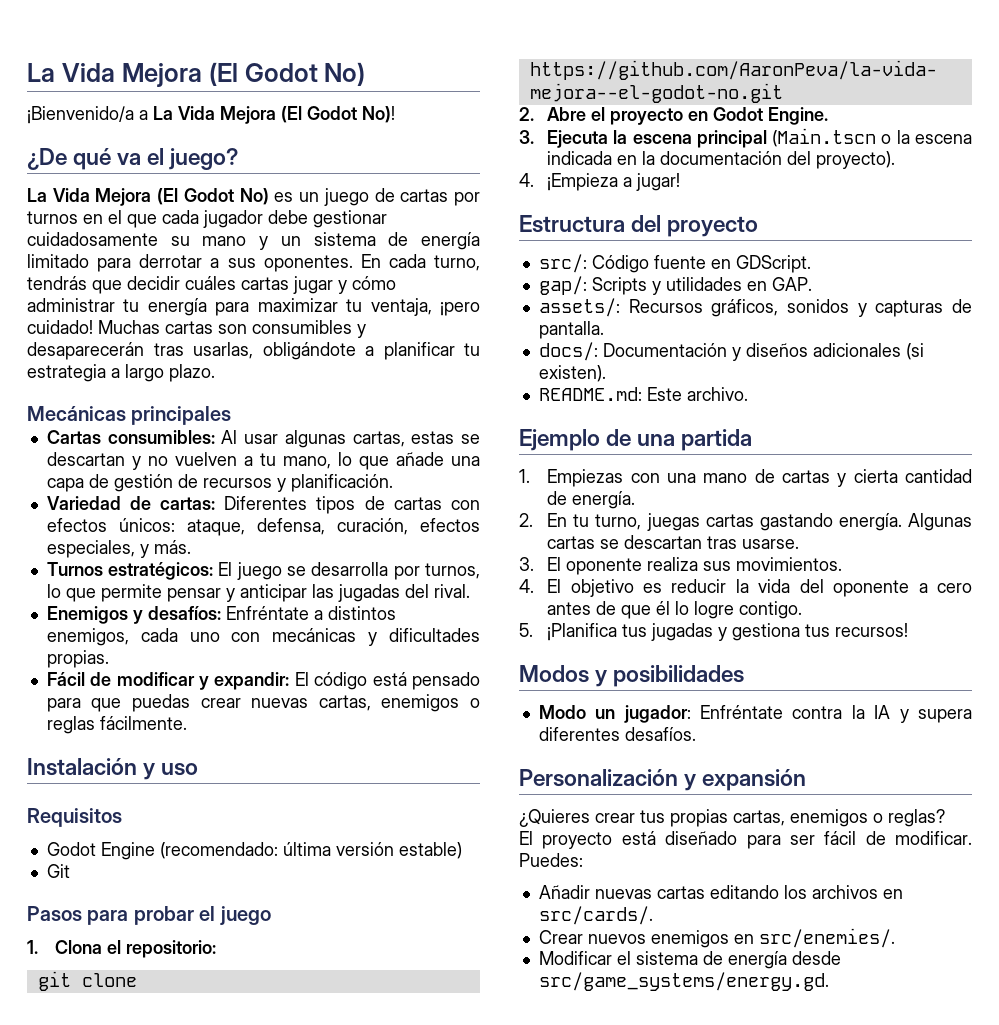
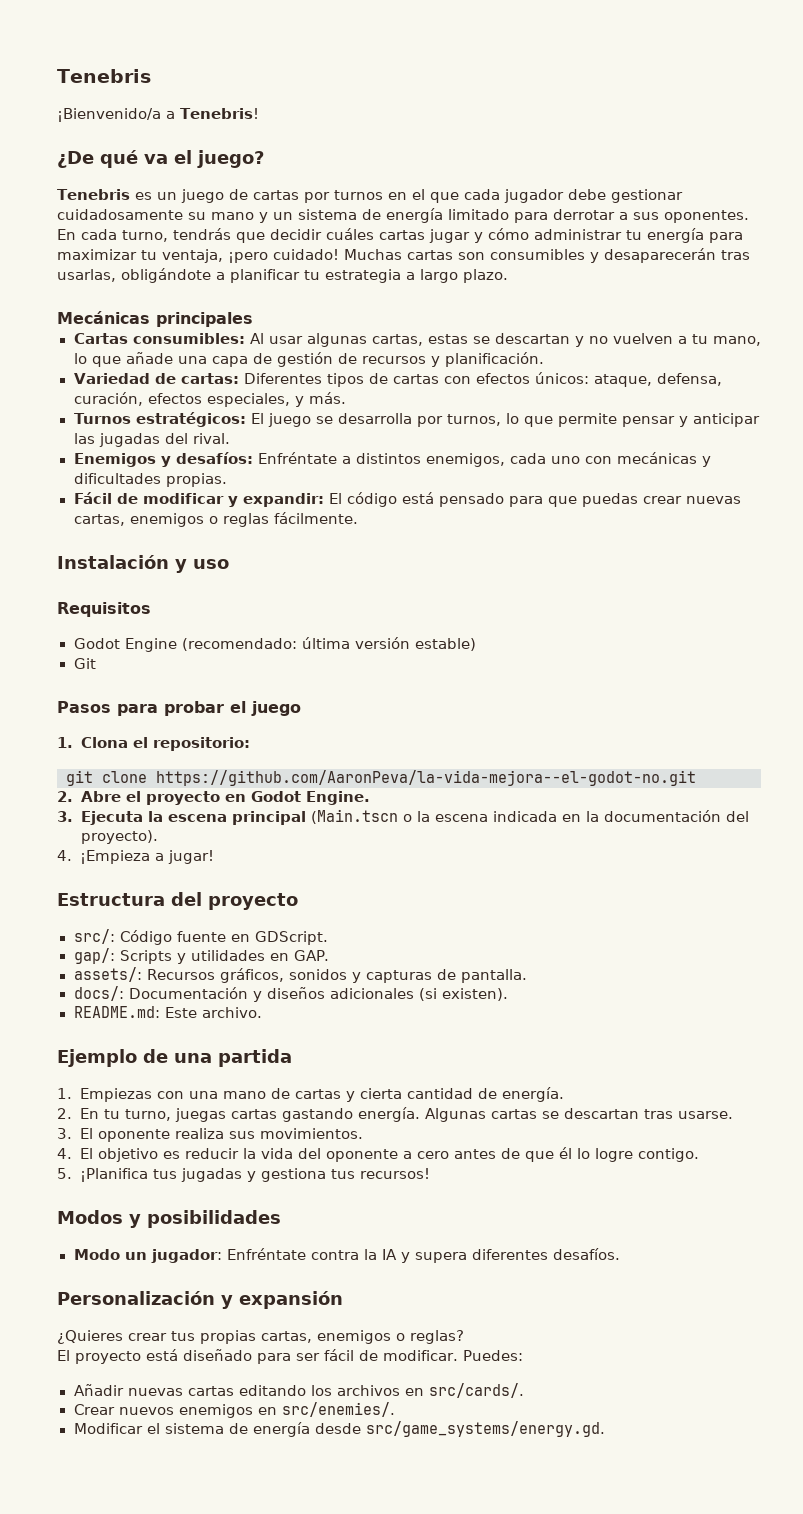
[27,62,366,87] [27,106,395,124] La Vida Mejora (El Godot No) // ¡Bienvenido/a a La Vida Mejora (El Godot No)! -> [57,69,151,83] [57,108,259,122] Tenebris // ¡Bienvenido/a a Tenebris!
[27,188,269,206] La Vida Mejora (El Godot No) -> [57,189,130,200] Tenebris

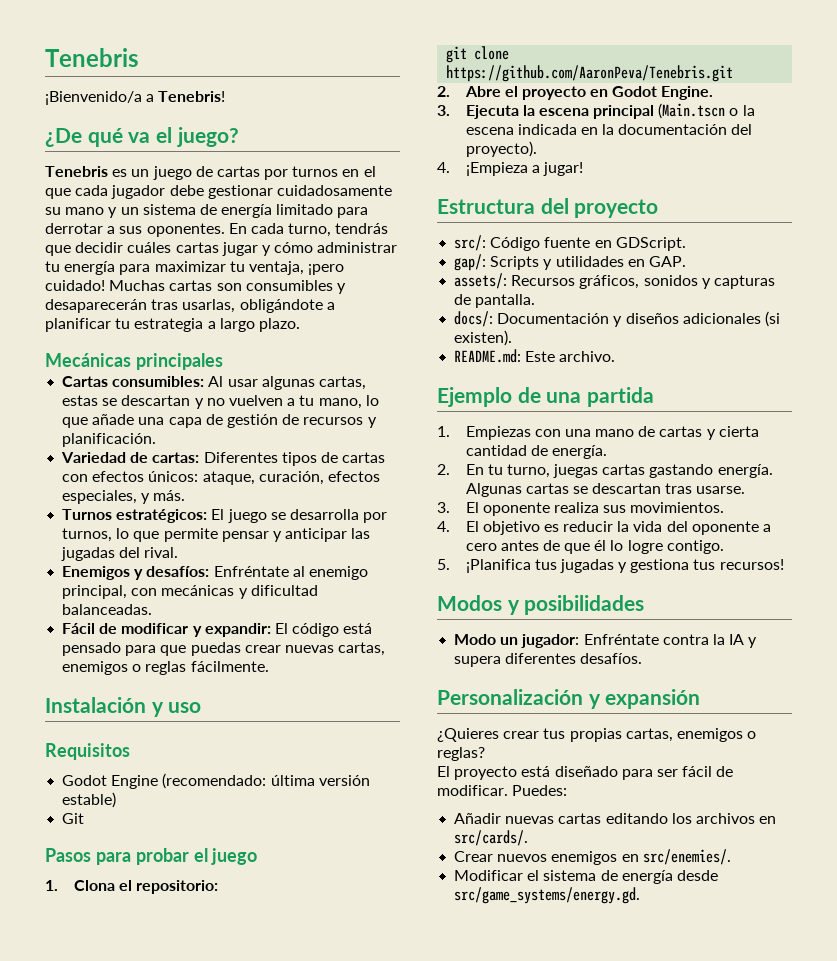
[656,373,722,386] defensa, -> (255, 478) none
[341,453,580,467] a distintos enemigos, cada uno -> [292,566,368,580] [62,585,128,599] al enemigo principal,
[73,473,227,487] dificultades propias. -> [250,585,318,596] [62,604,153,615] dificultad balanceadas.
[156,770,696,786] https://github.com/AaronPeva/la-vida-mejora--el-godot-no.git -> [446,65,734,82] https://github.com/AaronPeva/Tenebris.git

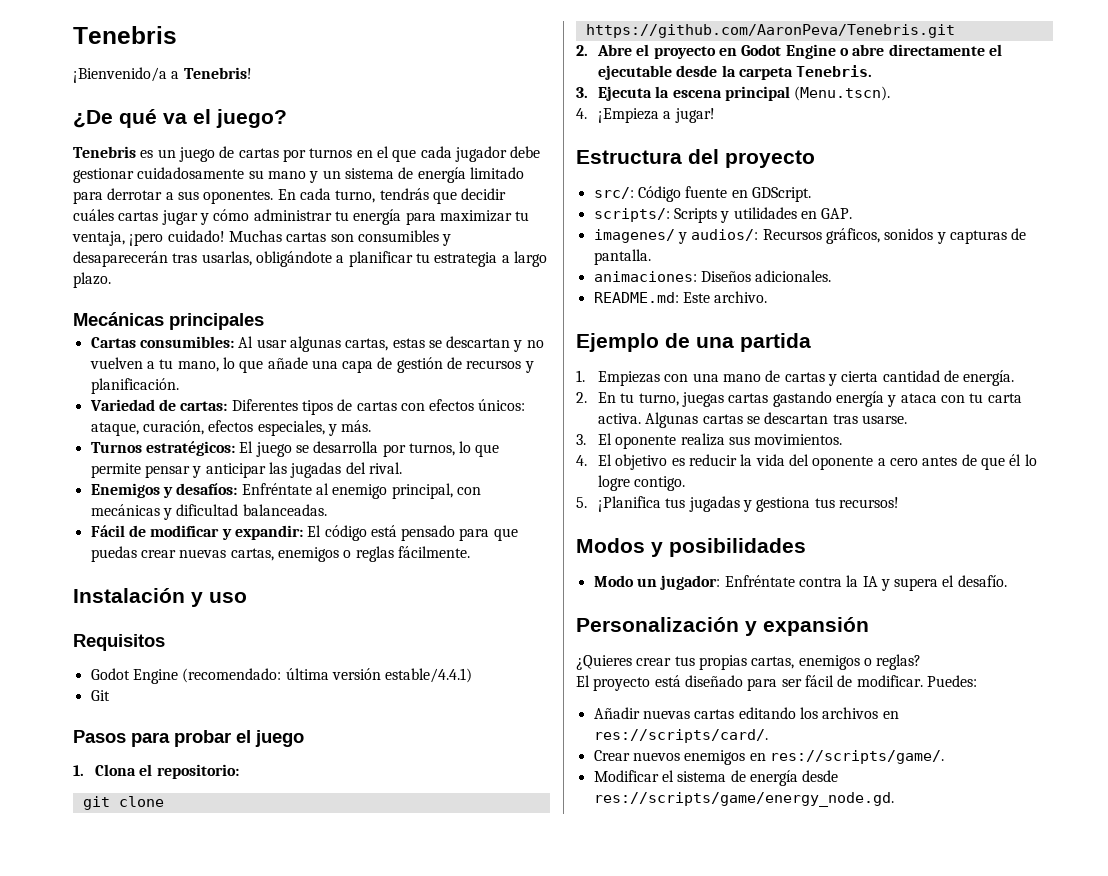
[62,792,117,808] estable) -> [385,668,473,683] estable/4.4.1)
[661,86,714,100] Engine. -> [785,44,1003,59] [598,65,873,80] Engine o abre directamente el ejecutable desde la carpeta Tenebris.
[658,103,755,119] [465,124,753,135] [465,141,537,157] (Main.tscn o la escena indicada en la documentación del proyecto). -> [794,86,891,101] (Menu.tscn).
[454,254,487,271] gap/: -> [593,208,670,222] scripts/:
[454,273,508,289] assets/: -> [593,229,759,244] imagenes/ y audios/:
[454,311,780,327] [454,330,513,346] docs/: Documentación y diseños adicionales (si existen). -> [593,270,832,282] animaciones: Diseños adicionales.
[717,464,773,478] energía. -> [836,391,1022,407] [598,413,642,424] energía y ataca con tu carta activa.
[505,653,643,664] diferentes desafíos. -> [942,575,1007,587] el desafío.
[454,830,529,846] src/cards/. -> [593,729,768,743] res://scripts/card/.
[642,849,731,865] src/enemies/. -> [769,750,944,764] res://scripts/game/.
[454,887,641,904] src/game_systems/energy.gd. -> [593,792,894,807] res://scripts/game/energy_node.gd.

